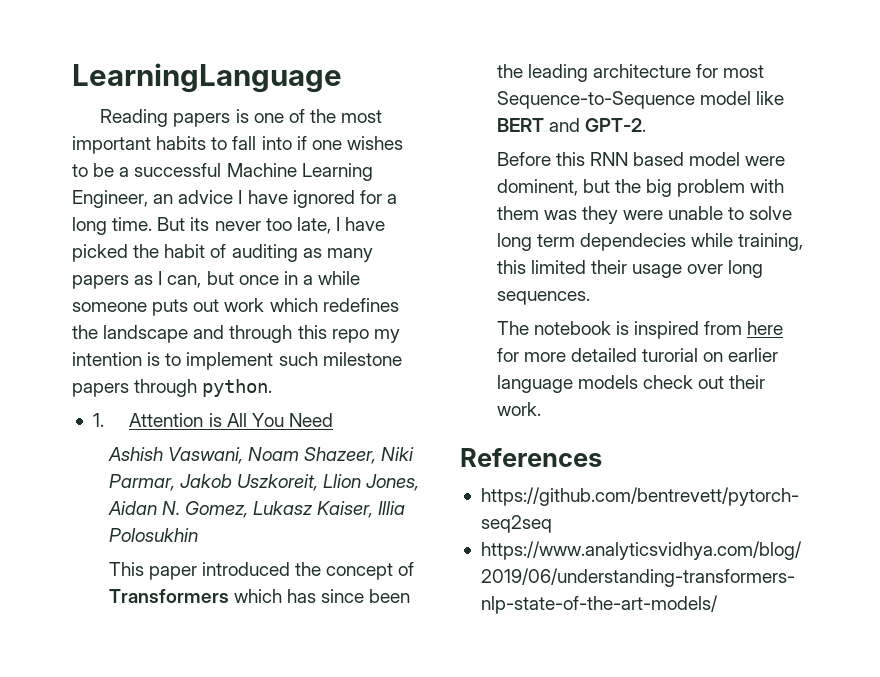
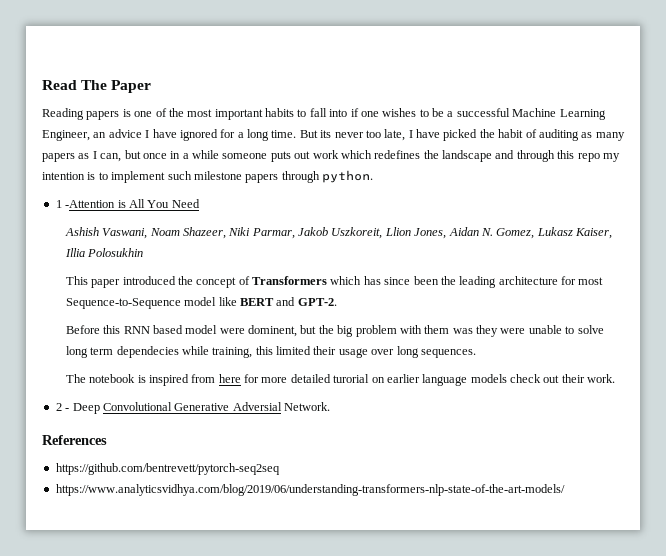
[72,63,342,93] LearningLanguage -> [42,80,152,93] Read The Paper
[92,413,204,427] 1. Attention -> [55,200,116,208] 1 -Attention
(541, 409) none -> [55,402,330,414] // 2 - Deep Convolutional Generative Adversial Network.

